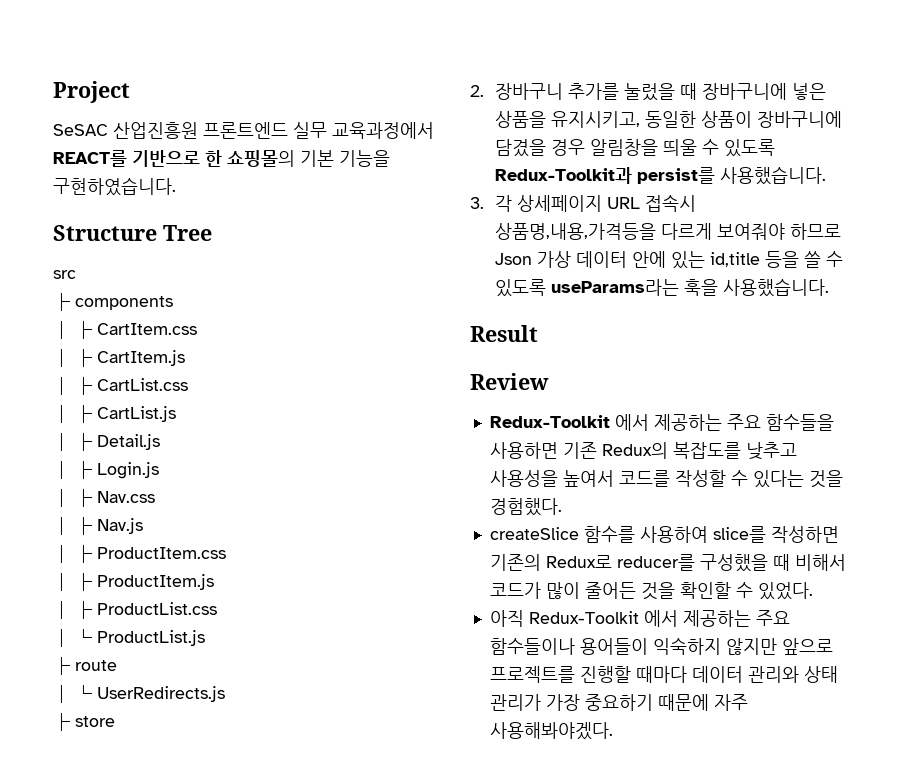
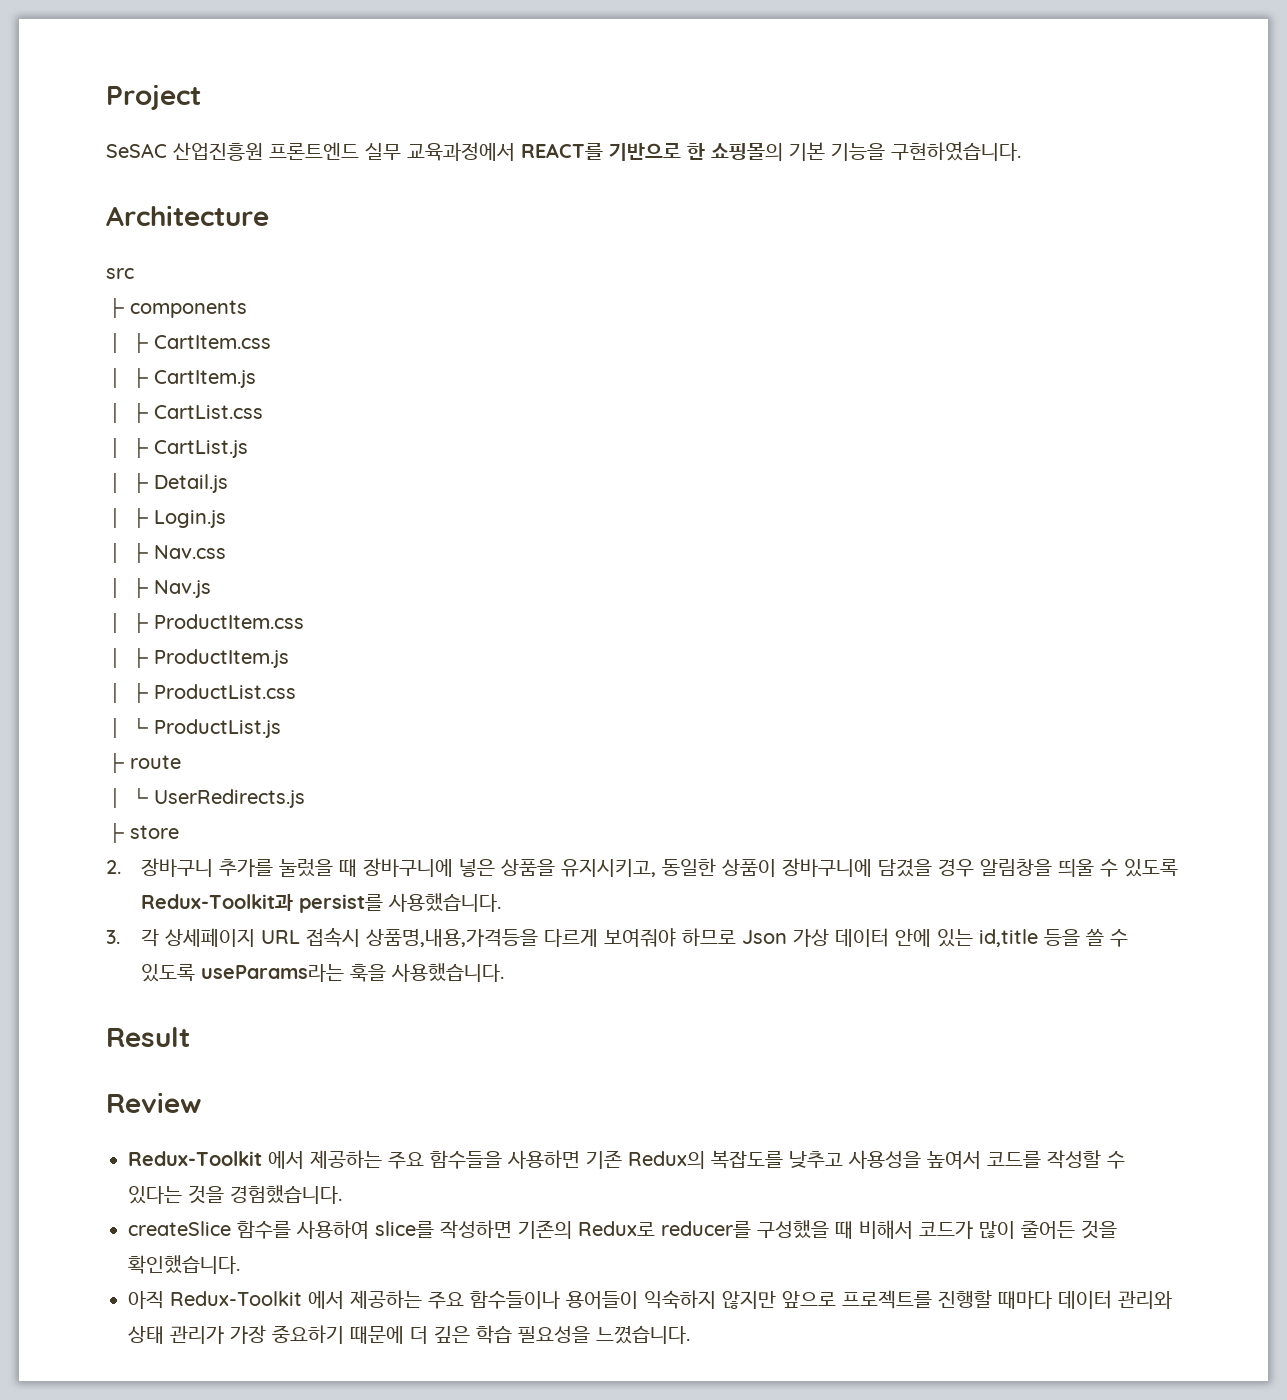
[53,225,212,241] Structure Tree -> [106,205,269,226] Architecture
[489,498,562,516] 경험했다. -> [230,1185,342,1204] 경험했습니다.
[679,582,813,600] 확인할 수 있었다. -> [128,1255,240,1274] 확인했습니다.
[713,694,748,711] [489,722,613,740] 자주 사용해봐야겠다. -> [410,1325,690,1344] 더 깊은 학습 필요성을 느꼈습니다.

